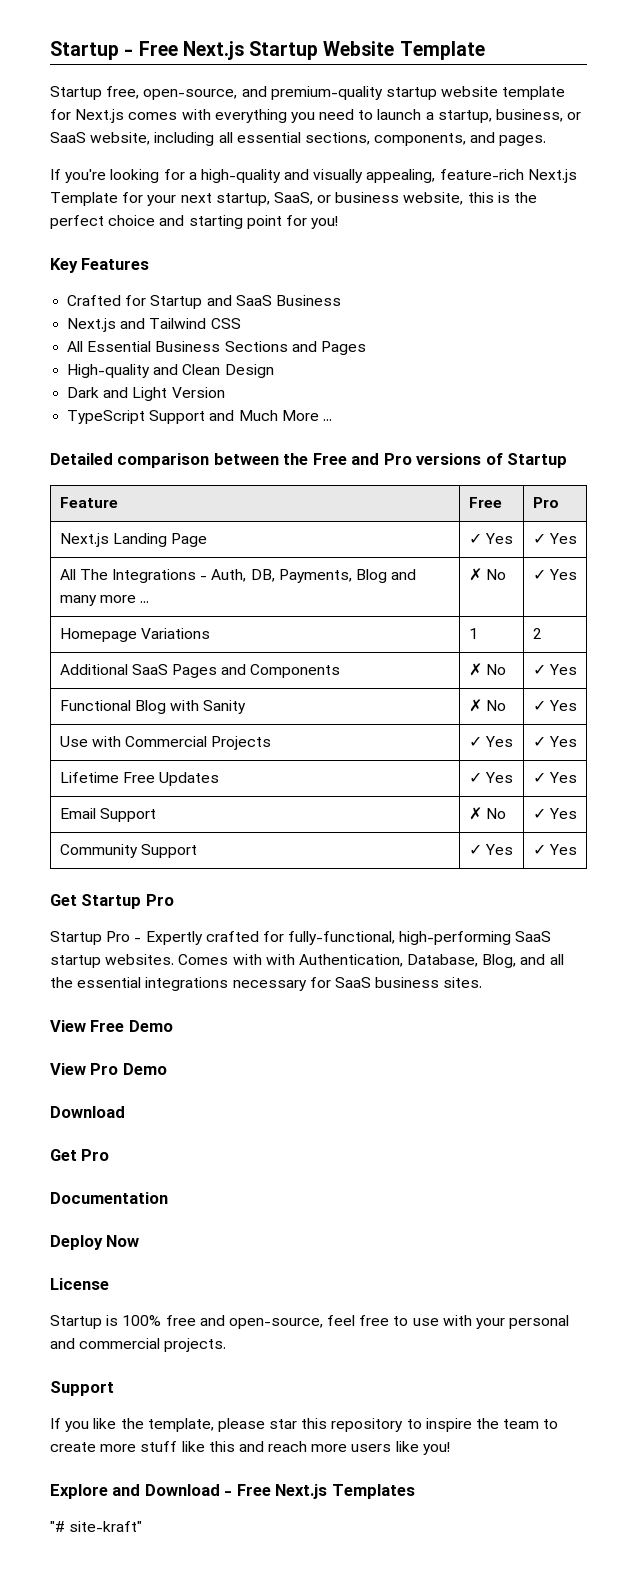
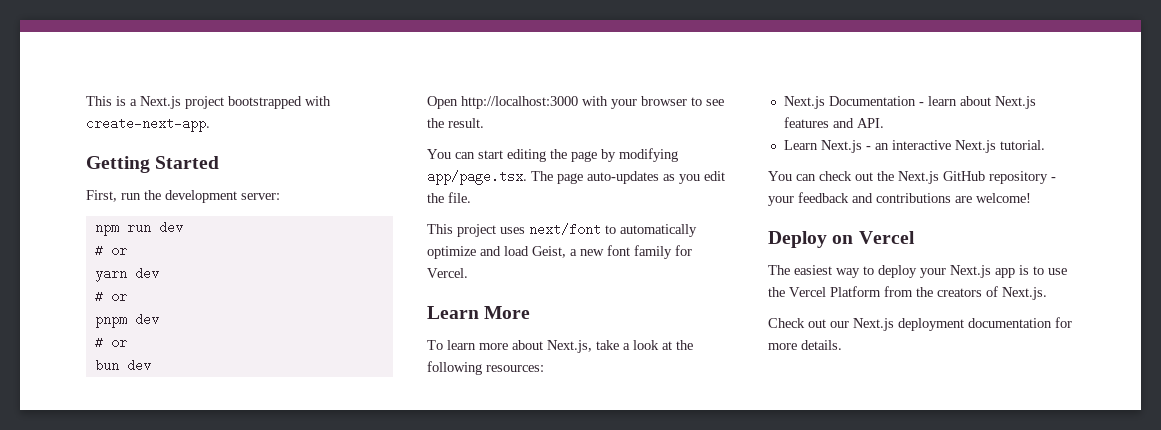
[50,41,485,60] [50,86,566,100] [50,109,582,123] [50,132,547,146] [50,169,577,183] [50,192,538,206] [50,215,339,229] [50,258,150,273] [67,295,341,309] [67,318,241,332] [67,341,366,355] [67,364,274,378] [67,387,225,401] [67,410,332,424] [50,453,568,468] [59,497,118,508] [468,497,502,508] [532,497,559,508] [59,533,207,547] [468,533,513,544] [532,533,577,544] [59,569,417,583] [59,595,149,606] [468,568,506,581] [532,569,577,580] [59,628,210,642] [468,628,478,639] [532,628,542,639] [59,664,341,678] [468,663,506,676] [532,664,577,675] [59,700,247,714] [468,699,506,712] [532,700,577,711] [59,736,272,750] [468,736,513,747] [532,736,577,747] [59,772,219,786] [468,772,513,783] [532,772,577,783] [59,808,156,822] [468,807,506,820] [532,808,577,819] [59,844,197,858] [468,844,513,855] [532,844,577,855] [50,894,174,909] [50,931,552,945] [50,954,564,968] [50,977,483,991] [50,1020,173,1032] [50,1063,167,1075] [50,1106,125,1118] [50,1149,110,1161] [50,1192,168,1204] [50,1235,140,1250] [50,1278,109,1290] [50,1315,570,1329] [50,1338,227,1352] [50,1381,114,1396] [50,1418,559,1432] [50,1441,450,1455] [50,1484,415,1499] [50,1521,143,1532] Startup - Free Next.js Startup Website Template // Startup free, open-source, and premium-quality startup website template for Next.js comes with everything you need to launch a startup, business, or SaaS website, including all essential sections, components, and pages. // If you're looking for a high-quality and visually appealing, feature-rich Next.js Template for your next startup, SaaS, or business website, this is the perfect choice and starting point for you! // Key Features // Crafted for Startup and SaaS Business // Next.js and Tailwind CSS // All Essential Business Sections and Pages // High-quality and Clean Design // Dark and Light Version // TypeScript Support and Much More ... // Detailed comparison between the Free and Pro versions of Startup // Feature | Free | Pro // Next.js Landing Page | ✓ Yes | ✓ Yes // All The Integrations - Auth, DB, Payments, Blog and many more ... | ✗ No | ✓ Yes // Homepage Variations | 1 | 2 // Additional SaaS Pages and Components | ✗ No | ✓ Yes // Functional Blog with Sanity | ✗ No | ✓ Yes // Use with Commercial Projects | ✓ Yes | ✓ Yes // Lifetime Free Updates | ✓ Yes | ✓ Yes // Email Support | ✗ No | ✓ Yes // Community Support | ✓ Yes | ✓ Yes // Get Startup Pro // Startup Pro - Expertly crafted for fully-functional, high-performing SaaS startup websites. Comes with with Authentication, Database, Blog, and all the essential integrations necessary for SaaS business sites. // View Free Demo // View Pro Demo // Download // Get Pro // Documentation // Deploy Now // License // Startup is 100% free and open-source, feel free to use with your personal and commercial projects. // Support // If you like the template, please star this repository to inspire the team to create more stuff like this and reach more users like you! // Explore and Download - Free Next.js Templates // "# site-kraft" -> [86,96,331,109] [86,117,210,132] [86,156,220,173] [86,190,280,203] [94,221,183,236] [94,244,127,257] [94,267,159,282] [94,290,127,303] [94,313,159,328] [94,336,127,349] [94,359,151,372] [427,96,724,109] [427,118,484,128] [427,148,678,162] [427,170,725,185] [427,192,471,203] [427,223,697,237] [427,245,692,259] [427,268,468,278] [427,306,531,319] [427,340,693,353] [427,361,544,375] [783,96,1036,109] [783,117,884,128] [783,140,1045,153] [768,171,1056,184] [768,192,1031,206] [768,231,915,248] [768,265,1067,278] [768,286,1047,300] [768,317,1072,331] [768,340,842,350] This is a Next.js project bootstrapped with create-next-app. // Getting Started // First, run the development server: // npm run dev // # or // yarn dev // # or // pnpm dev // # or // bun dev // Open http://localhost:3000 with your browser to see the result. // You can start editing the page by modifying app/page.tsx. The page auto-updates as you edit the file. // This project uses next/font to automatically optimize and load Geist, a new font family for Vercel. // Learn More // To learn more about Next.js, take a look at the following resources: // Next.js Documentation - learn about Next.js features and API. // Learn Next.js - an interactive Next.js tutorial. // You can check out the Next.js GitHub repository - your feedback and contributions are welcome! // Deploy on Vercel // The easiest way to deploy your Next.js app is to use the Vercel Platform from the creators of Next.js. // Check out our Next.js deployment documentation for more details.

